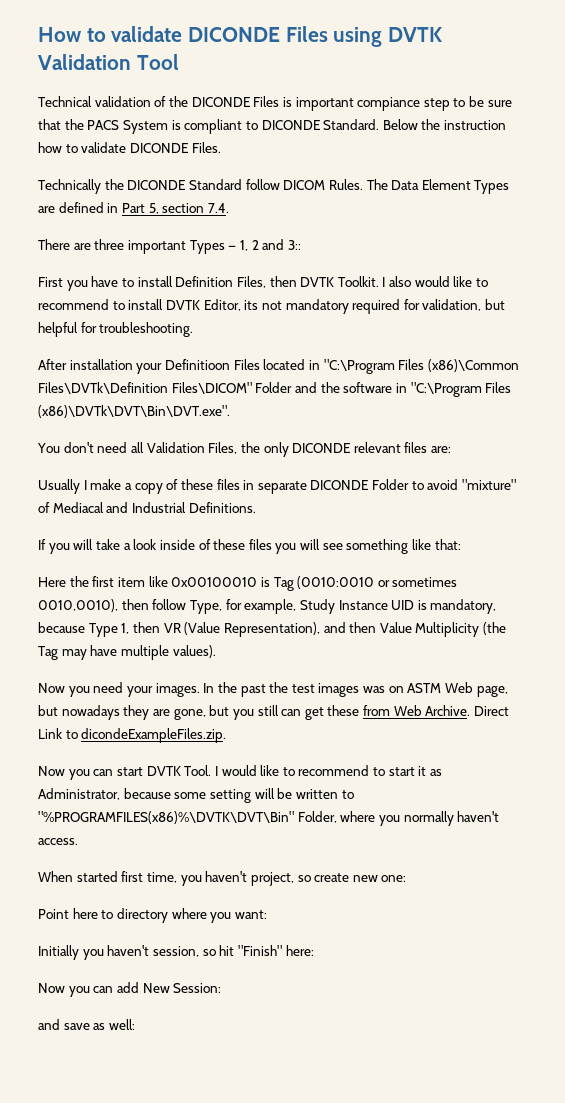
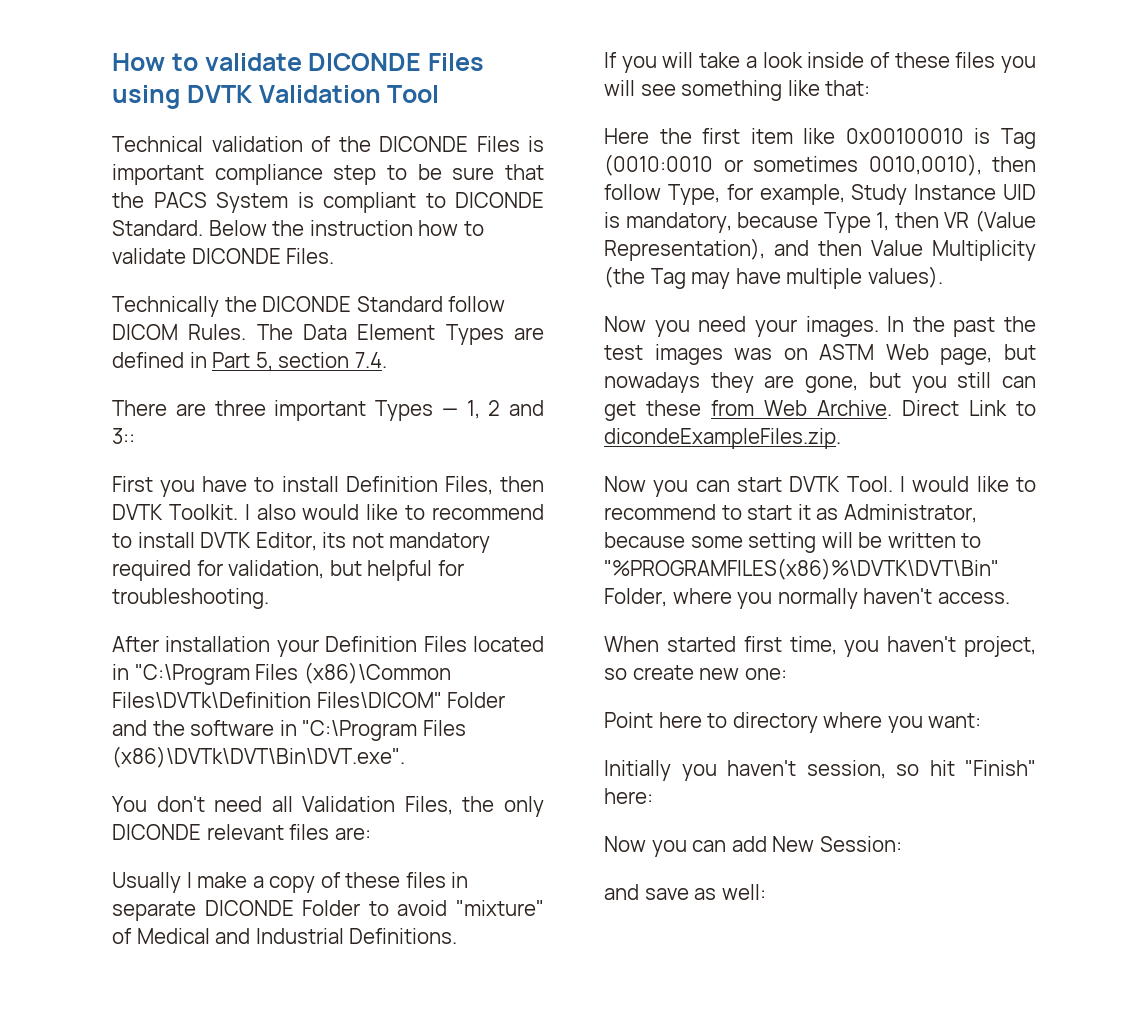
[357,97,421,111] compiance -> [214,164,323,185] compliance
[164,359,230,370] Definitioon -> [325,636,418,652] Definition
[52,502,104,513] Mediacal -> [136,928,210,944] Medical

